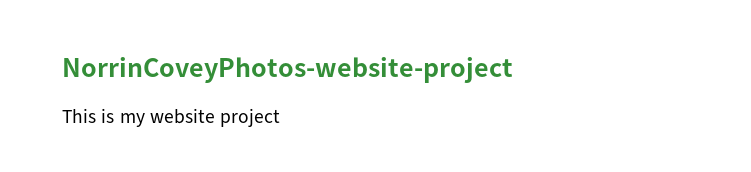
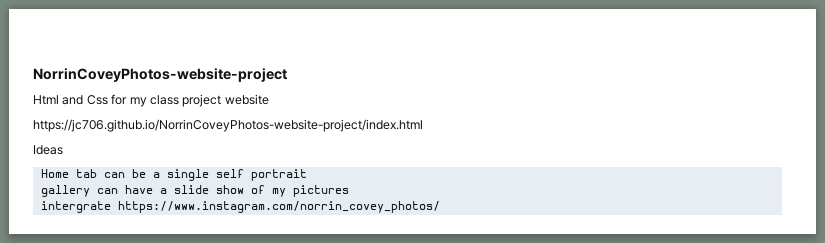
[62,108,281,127] This is my website project -> [33,94,269,107] [33,119,423,132] [33,145,63,155] [40,169,307,181] [40,185,349,197] [40,201,440,213] Html and Css for my class project website // https://jc706.github.io/NorrinCoveyPhotos-website-project/index.html // Ideas // Home tab can be a single self portrait // gallery can have a slide show of my pictures // intergrate https://www.instagram.com/norrin_covey_photos/

